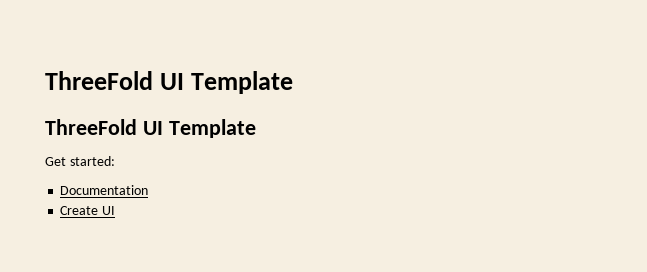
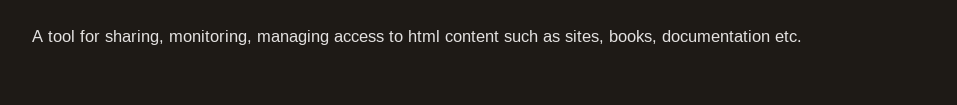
[45,71,293,94] [45,119,256,138] [45,156,115,166] [60,185,149,195] [60,206,116,215] ThreeFold UI Template // ThreeFold UI Template // Get started: // Documentation // Create UI -> [32,30,802,45] A tool for sharing, monitoring, managing access to html content such as sites, books, documentation etc.

